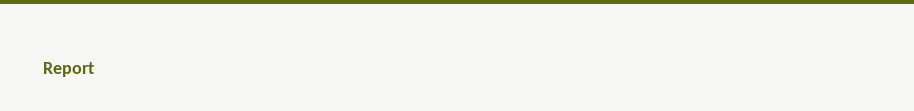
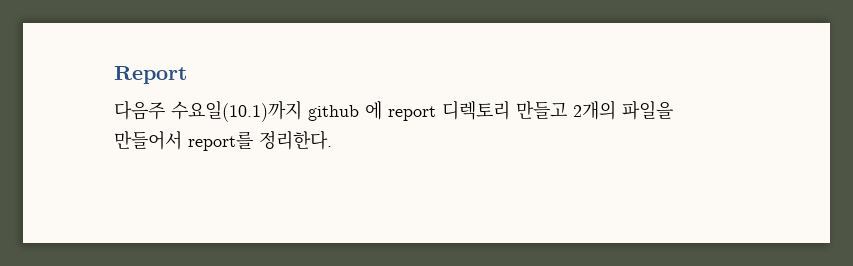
(94, 69) none -> [114,100,673,122] [114,130,332,151] // 다음주 수요일(10.1)까지 github 에 report 디렉토리 만들고 2개의 파일을 만들어서 report를 정리한다.

